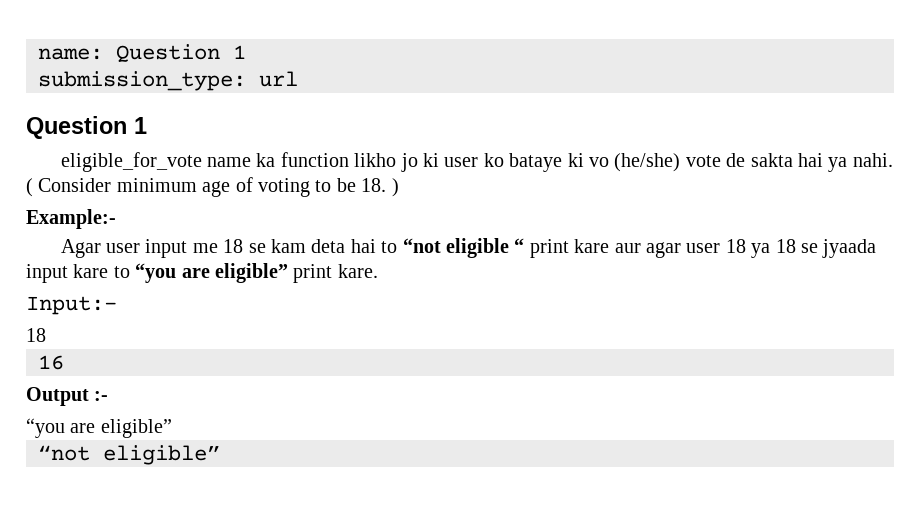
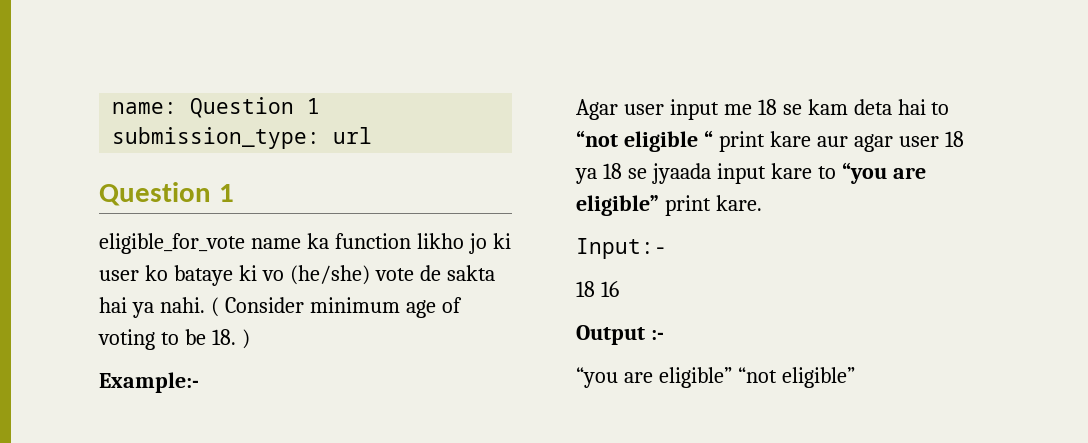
(46, 335) // -> (595, 289) none
(172, 428) // -> (732, 377) none

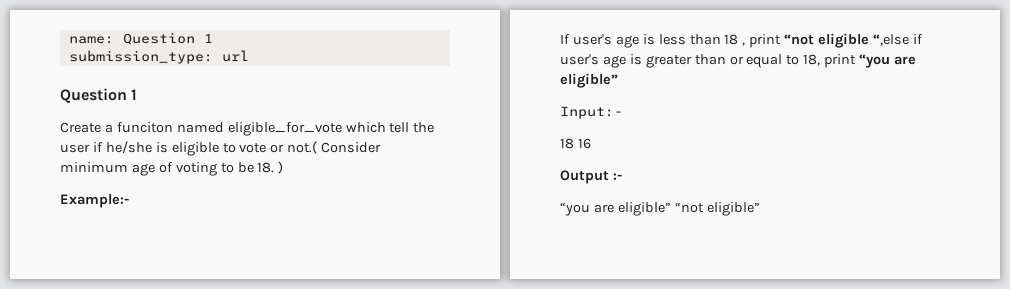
[99,233,511,254] [99,265,495,286] [99,297,219,318] eligible_for_vote name ka function likho jo ki user ko bataye ki vo (he/she) vote de sakta hai ya nahi. ( -> [60,122,435,136] [60,141,318,156] Create a funciton named eligible_for_vote which tell the user if he/she is eligible to vote or not.(
[576,99,950,120] [576,130,964,152] [575,162,926,184] [576,195,762,216] Agar user input me 18 se kam deta hai to “not eligible “ print kare aur agar user 18 ya 18 se jyaada input kare to “you are eligible” print kare. -> [560,33,923,48] [560,54,917,68] [560,73,618,88] If user's age is less than 18 , print “not eligible “,else if user's age is greater than or equal to 18, print “you are eligible”

